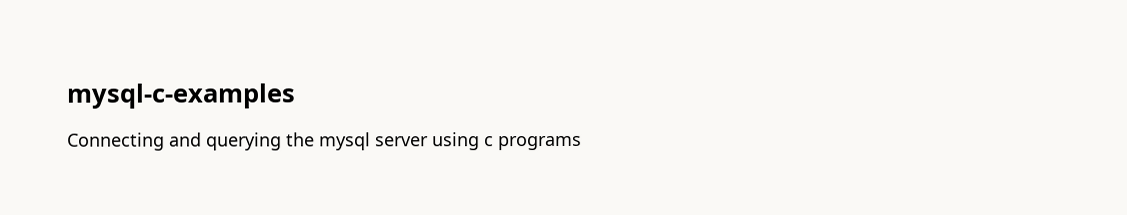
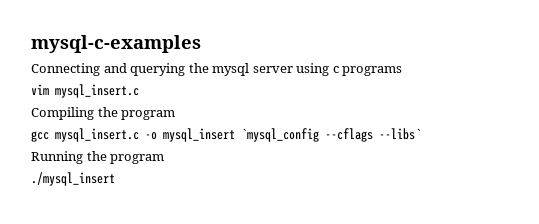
(582, 143) none -> [31,84,139,98] [31,107,176,120] [31,128,421,142] [31,151,165,164] [31,172,115,186] // vim mysql_insert.c // Compiling the program // gcc mysql_insert.c -o mysql_insert `mysql_config --cflags --libs` // Running the program // ./mysql_insert

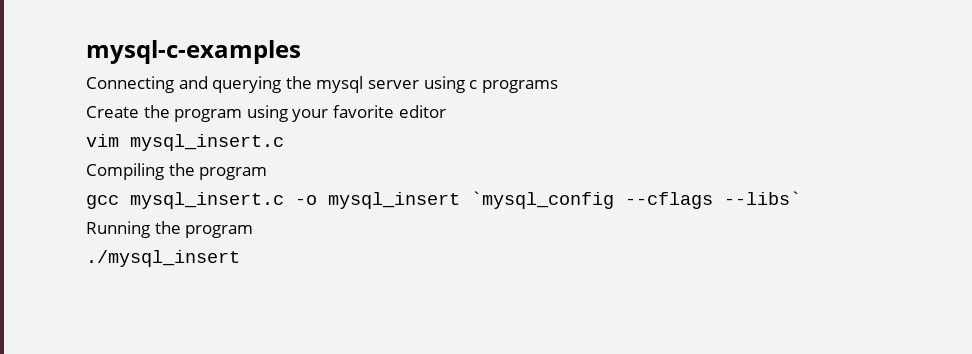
(403, 71) none -> [86,105,446,122] // Create the program using your favorite editor

